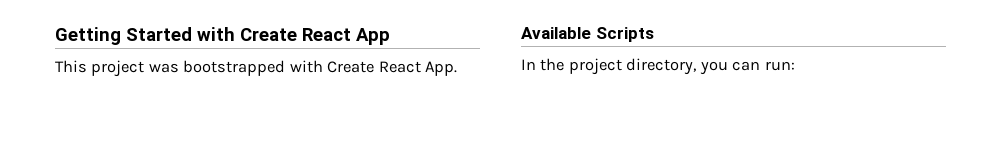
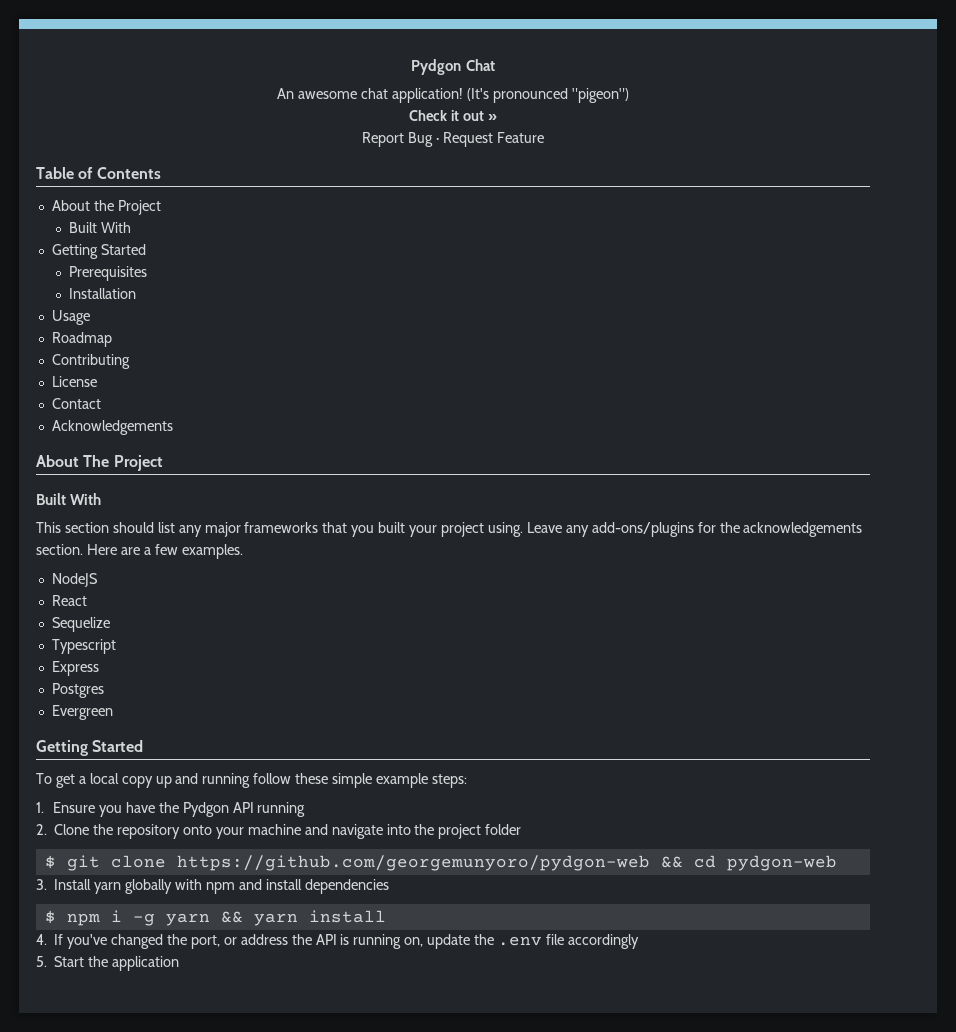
[55,27,390,45] [55,60,458,77] [521,27,654,42] [521,58,795,75] Getting Started with Create React App // This project was bootstrapped with Create React App. // Available Scripts // In the project directory, you can run: -> [411,59,495,75] [277,88,629,103] [409,110,497,121] [362,132,544,147] [36,167,161,179] [51,200,161,215] [68,222,131,233] [51,244,146,259] [68,266,147,281] [68,288,136,299] [51,310,90,325] [51,332,112,347] [51,354,130,369] [51,376,97,387] [51,398,101,409] [51,420,173,435] [36,455,163,471] [36,493,102,505] [36,522,863,537] [36,544,243,559] [51,573,98,587] [51,595,87,606] [51,617,110,632] [51,639,116,654] [51,661,99,676] [51,683,104,698] [51,705,113,720] [36,740,144,756] [36,773,467,788] [36,802,306,817] [36,824,522,839] [44,855,837,871] [36,879,389,894] [44,910,386,926] [36,934,639,949] [36,956,180,971] Pydgon Chat // An awesome chat application! (It's pronounced "pigeon") // Check it out » // Report Bug · Request Feature // Table of Contents // About the Project // Built With // Getting Started // Prerequisites // Installation // Usage // Roadmap // Contributing // License // Contact // Acknowledgements // About The Project // Built With // This section should list any major frameworks that you built your project using. Leave any add-ons/plugins for the acknowledgements section. Here are a few examples. // NodeJS // React // Sequelize // Typescript // Express // Postgres // Evergreen // Getting Started // To get a local copy up and running follow these simple example steps: // 1. Ensure you have the Pydgon API running // 2. Clone the repository onto your machine and navigate into the project folder // $ git clone https://github.com/georgemunyoro/pydgon-web && cd pydgon-web // 3. Install yarn globally with npm and install dependencies // $ npm i -g yarn && yarn install // 4. If you've changed the port, or address the API is running on, update the .env file accordingly // 5. Start the application

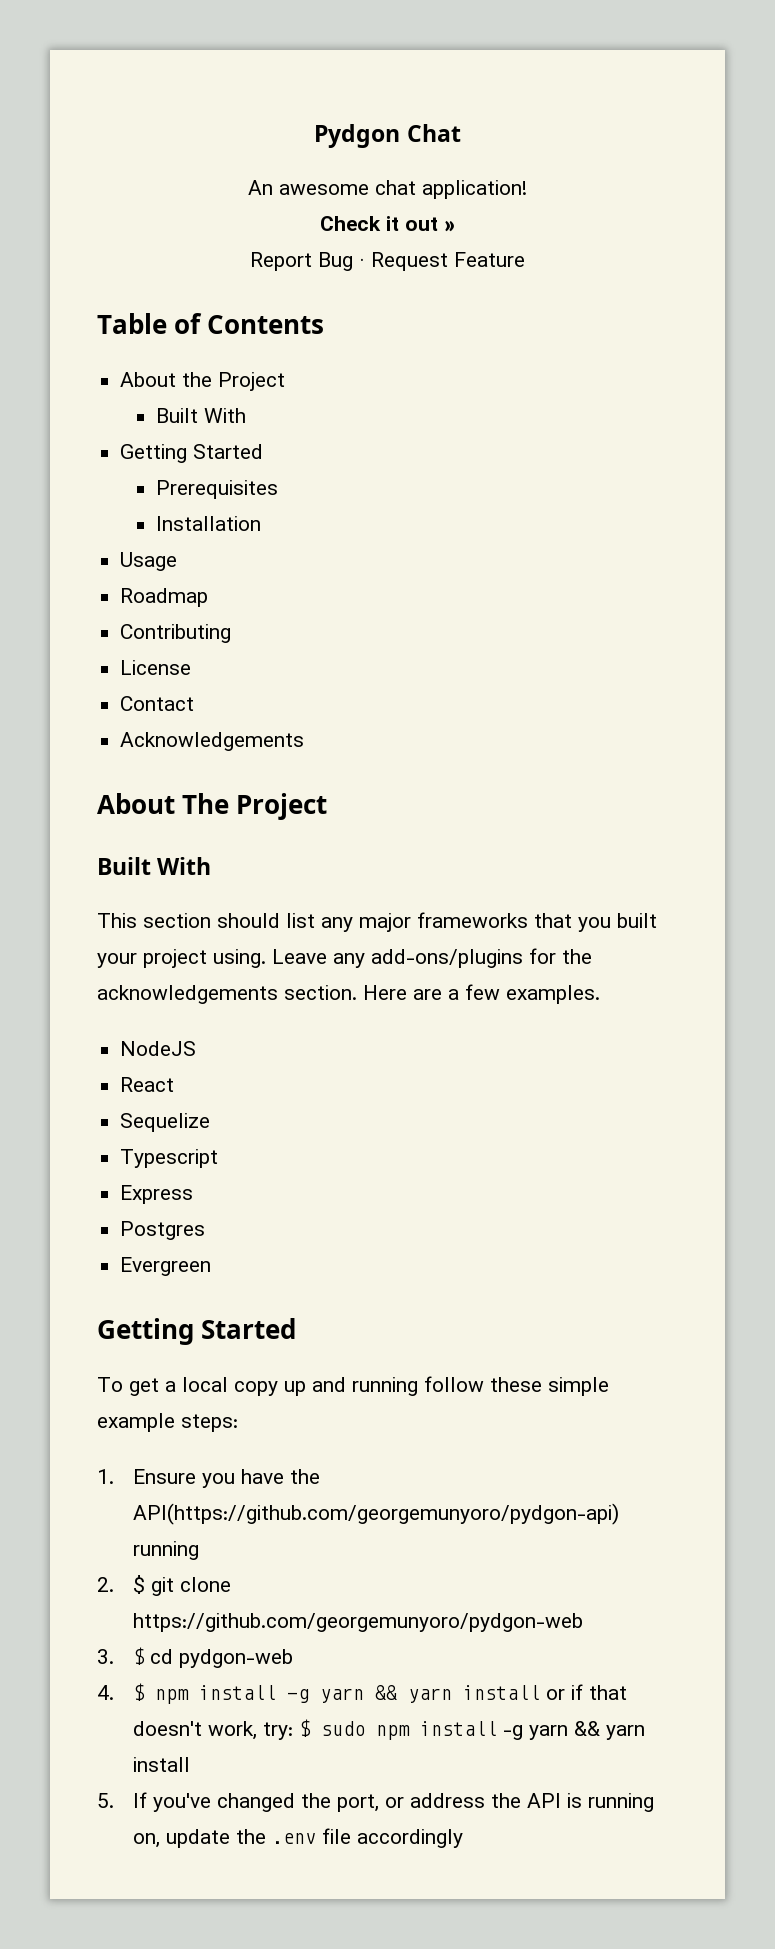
[466,88,629,103] (It's pronounced "pigeon") -> (527, 189) none
[182,802,254,817] Pydgon API -> [133,1503,620,1525] API(https://github.com/georgemunyoro/pydgon-api)
[54,824,522,839] Clone the repository onto your machine and navigate into the project folder // -> (114, 1584) none
[660,856,683,868] && -> [97,1647,146,1665] // 3. $
[36,879,389,894] [44,910,122,926] 3. Install yarn globally with npm and install dependencies // $ npm i -> [97,1683,628,1704] [133,1719,498,1740] 4. $ npm install -g yarn && yarn install or if that doesn't work, try: $ sudo npm install
[36,934,47,945] 4. -> [97,1793,114,1808] 5.
[36,956,180,971] // 5. Start the application -> (464, 1838) none

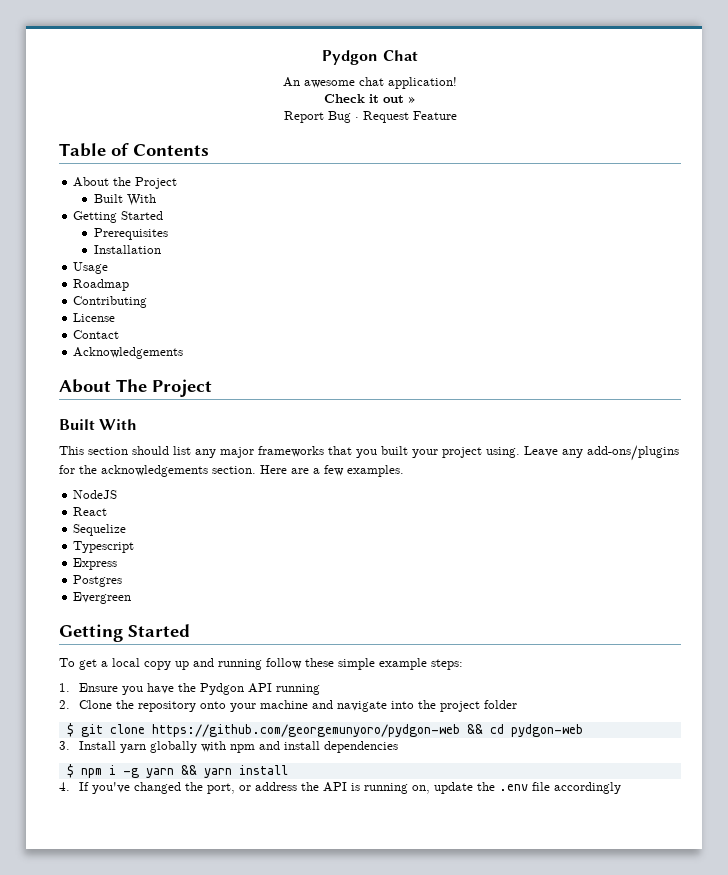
[133,1503,620,1525] API(https://github.com/georgemunyoro/pydgon-api) -> [200,683,273,695] Pydgon API
(114, 1584) none -> [79,700,518,712] Clone the repository onto your machine and navigate into the project folder //
[97,1647,146,1665] // 3. $ -> [466,724,483,734] &&
[97,1683,628,1704] [133,1719,498,1740] 4. $ npm install -g yarn && yarn install or if that doesn't work, try: $ sudo npm install -> [59,741,399,753] [66,764,116,778] 3. Install yarn globally with npm and install dependencies // $ npm i
[97,1793,114,1808] 5. -> [59,782,70,791] 4.

